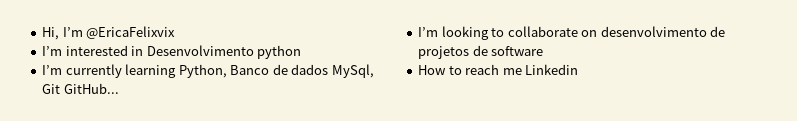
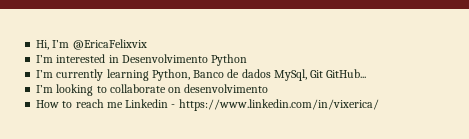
[257,45,302,59] python -> [211,54,248,66] Python
[710,26,726,37] [418,45,544,59] de projetos de software -> (269, 88) none
(579, 69) none -> [171,99,379,111] - https://www.linkedin.com/in/vixerica/

